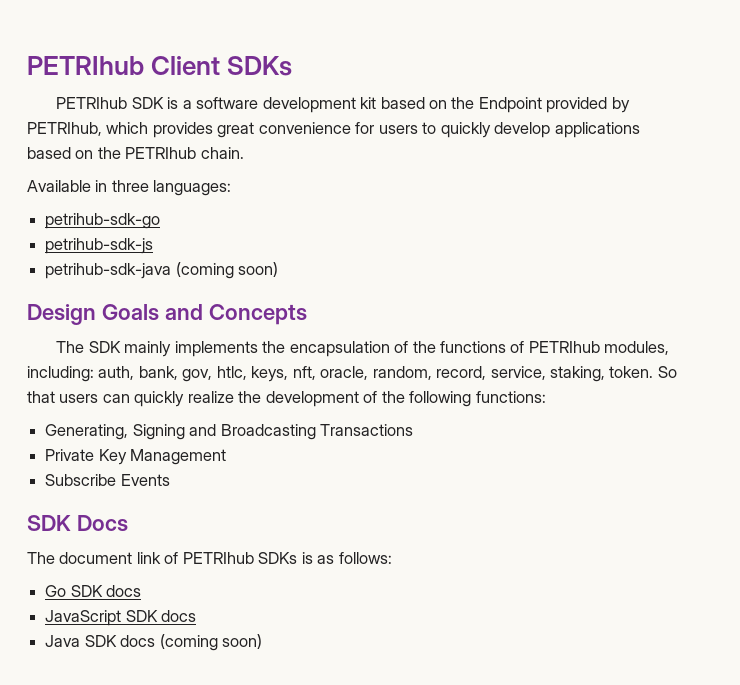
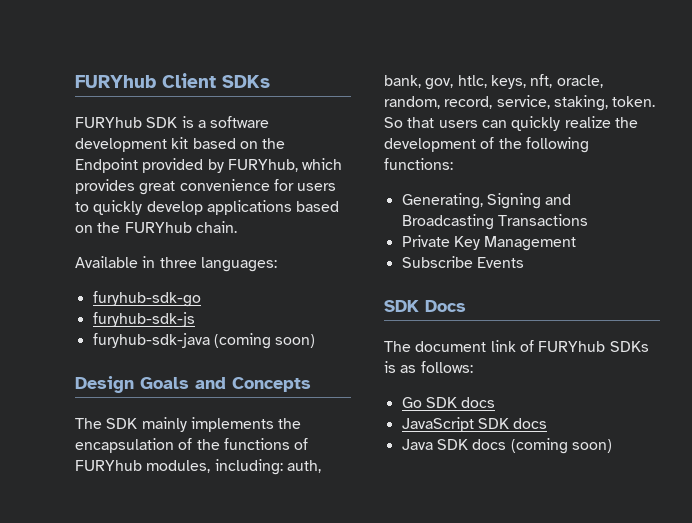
[27,56,144,75] PETRIhub -> [75,75,156,88] FURYhub
[56,97,128,109] PETRIhub -> [75,117,142,128] FURYhub
[27,122,102,136] PETRIhub, -> [227,159,298,172] FURYhub,
[125,147,197,159] PETRIhub -> [124,222,192,233] FURYhub
[45,213,161,229] [45,238,154,254] [45,263,172,279] petrihub-sdk-go // petrihub-sdk-js // petrihub-sdk-java -> [92,291,201,307] [92,312,195,327] [92,333,210,348] furyhub-sdk-go // furyhub-sdk-js // furyhub-sdk-java
[528,341,600,353] PETRIhub -> [75,460,142,471] FURYhub
[182,552,254,564] PETRIhub -> [538,341,606,352] FURYhub

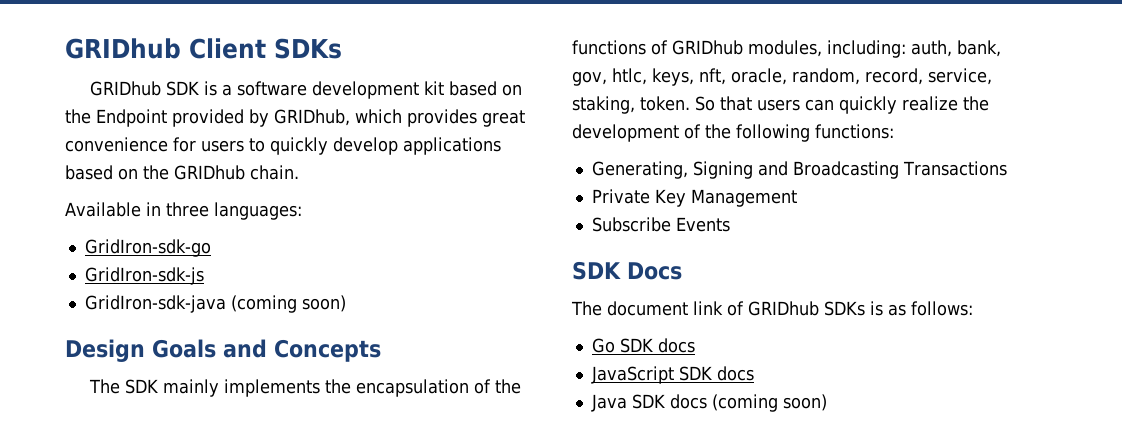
[75,75,156,88] FURYhub -> [65,38,181,59] GRIDhub
[75,117,142,128] FURYhub -> [90,81,162,96] GRIDhub
[227,159,298,172] FURYhub, -> [274,109,350,126] GRIDhub,
[124,222,192,233] FURYhub -> [174,165,245,180] GRIDhub
[92,291,201,307] [92,312,195,327] [92,333,210,348] furyhub-sdk-go // furyhub-sdk-js // furyhub-sdk-java -> [84,239,211,257] [84,267,204,285] [84,295,226,313] GridIron-sdk-go // GridIron-sdk-js // GridIron-sdk-java
[75,460,142,471] FURYhub -> [672,40,743,55] GRIDhub
[538,341,606,352] FURYhub -> [748,301,819,316] GRIDhub

